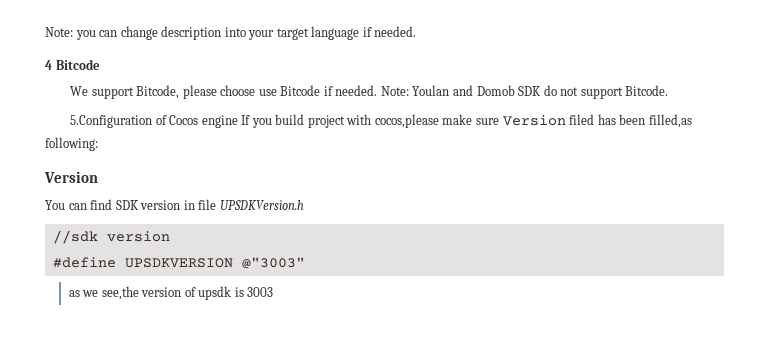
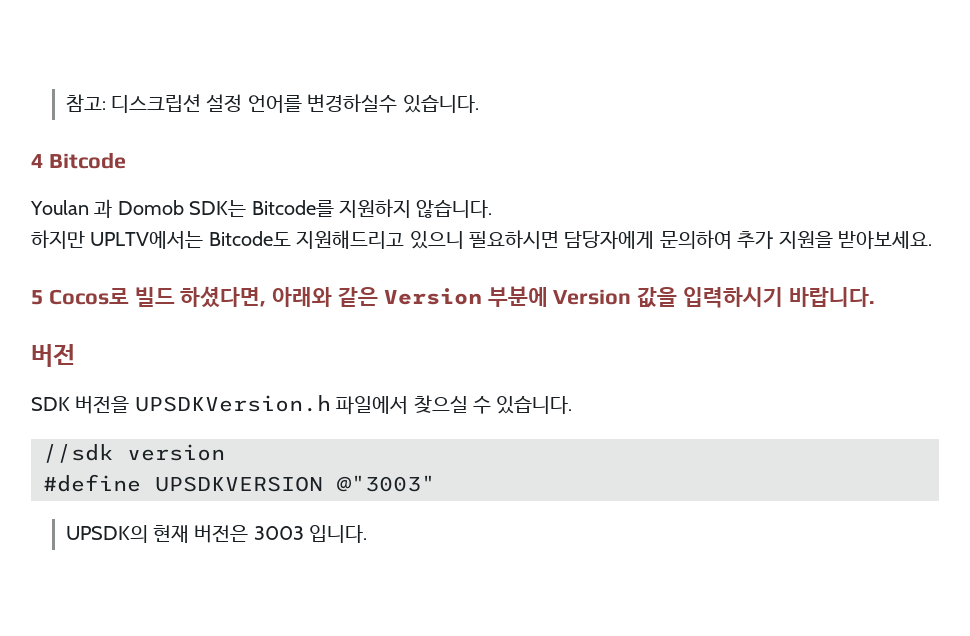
[45,26,417,40] [45,59,100,70] [70,85,669,99] [70,114,692,128] [45,137,98,151] [44,171,98,183] [45,199,304,210] Note: you can change description into your target language if needed. // 4 Bitcode // We support Bitcode, please choose use Bitcode if needed. Note: Youlan and Domob SDK do not support Bitcode. // 5.Configuration of Cocos engine If you build project with cocos,please make sure Version filed has been filled,as following: // Version // You can find SDK version in file UPSDKVersion.h -> [65,94,479,113] [31,152,126,169] [30,199,493,218] [31,230,932,249] [31,286,875,308] [31,344,75,367] [31,395,573,415] 참고: 디스크립션 설정 언어를 변경하실수 있습니다. // 4 Bitcode // Youlan 과 Domob SDK는 Bitcode를 지원하지 않습니다. // 하지만 UPLTV에서는 Bitcode도 지원해드리고 있으니 필요하시면 담당자에게 문의하여 추가 지원을 받아보세요. // 5 Cocos로 빌드 하셨다면, 아래와 같은 Version 부분에 Version 값을 입력하시기 바랍니다. // 버전 // SDK 버전을 UPSDKVersion.h 파일에서 찾으실 수 있습니다.
[68,286,274,300] as we see,the version of upsdk is 3003 -> [65,525,368,543] UPSDK의 현재 버전은 3003 입니다.

